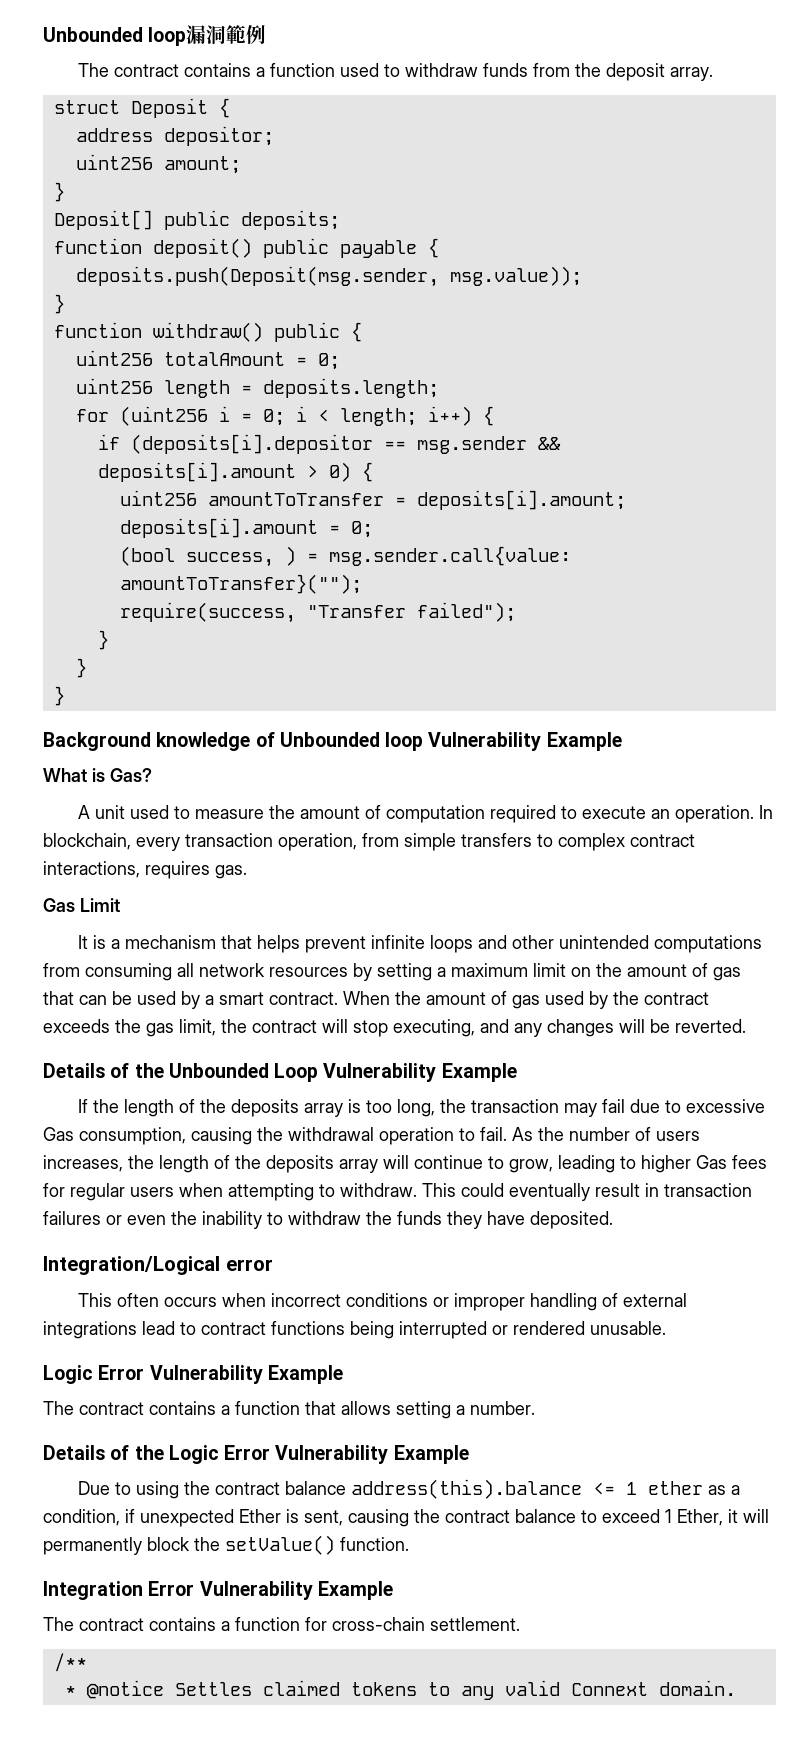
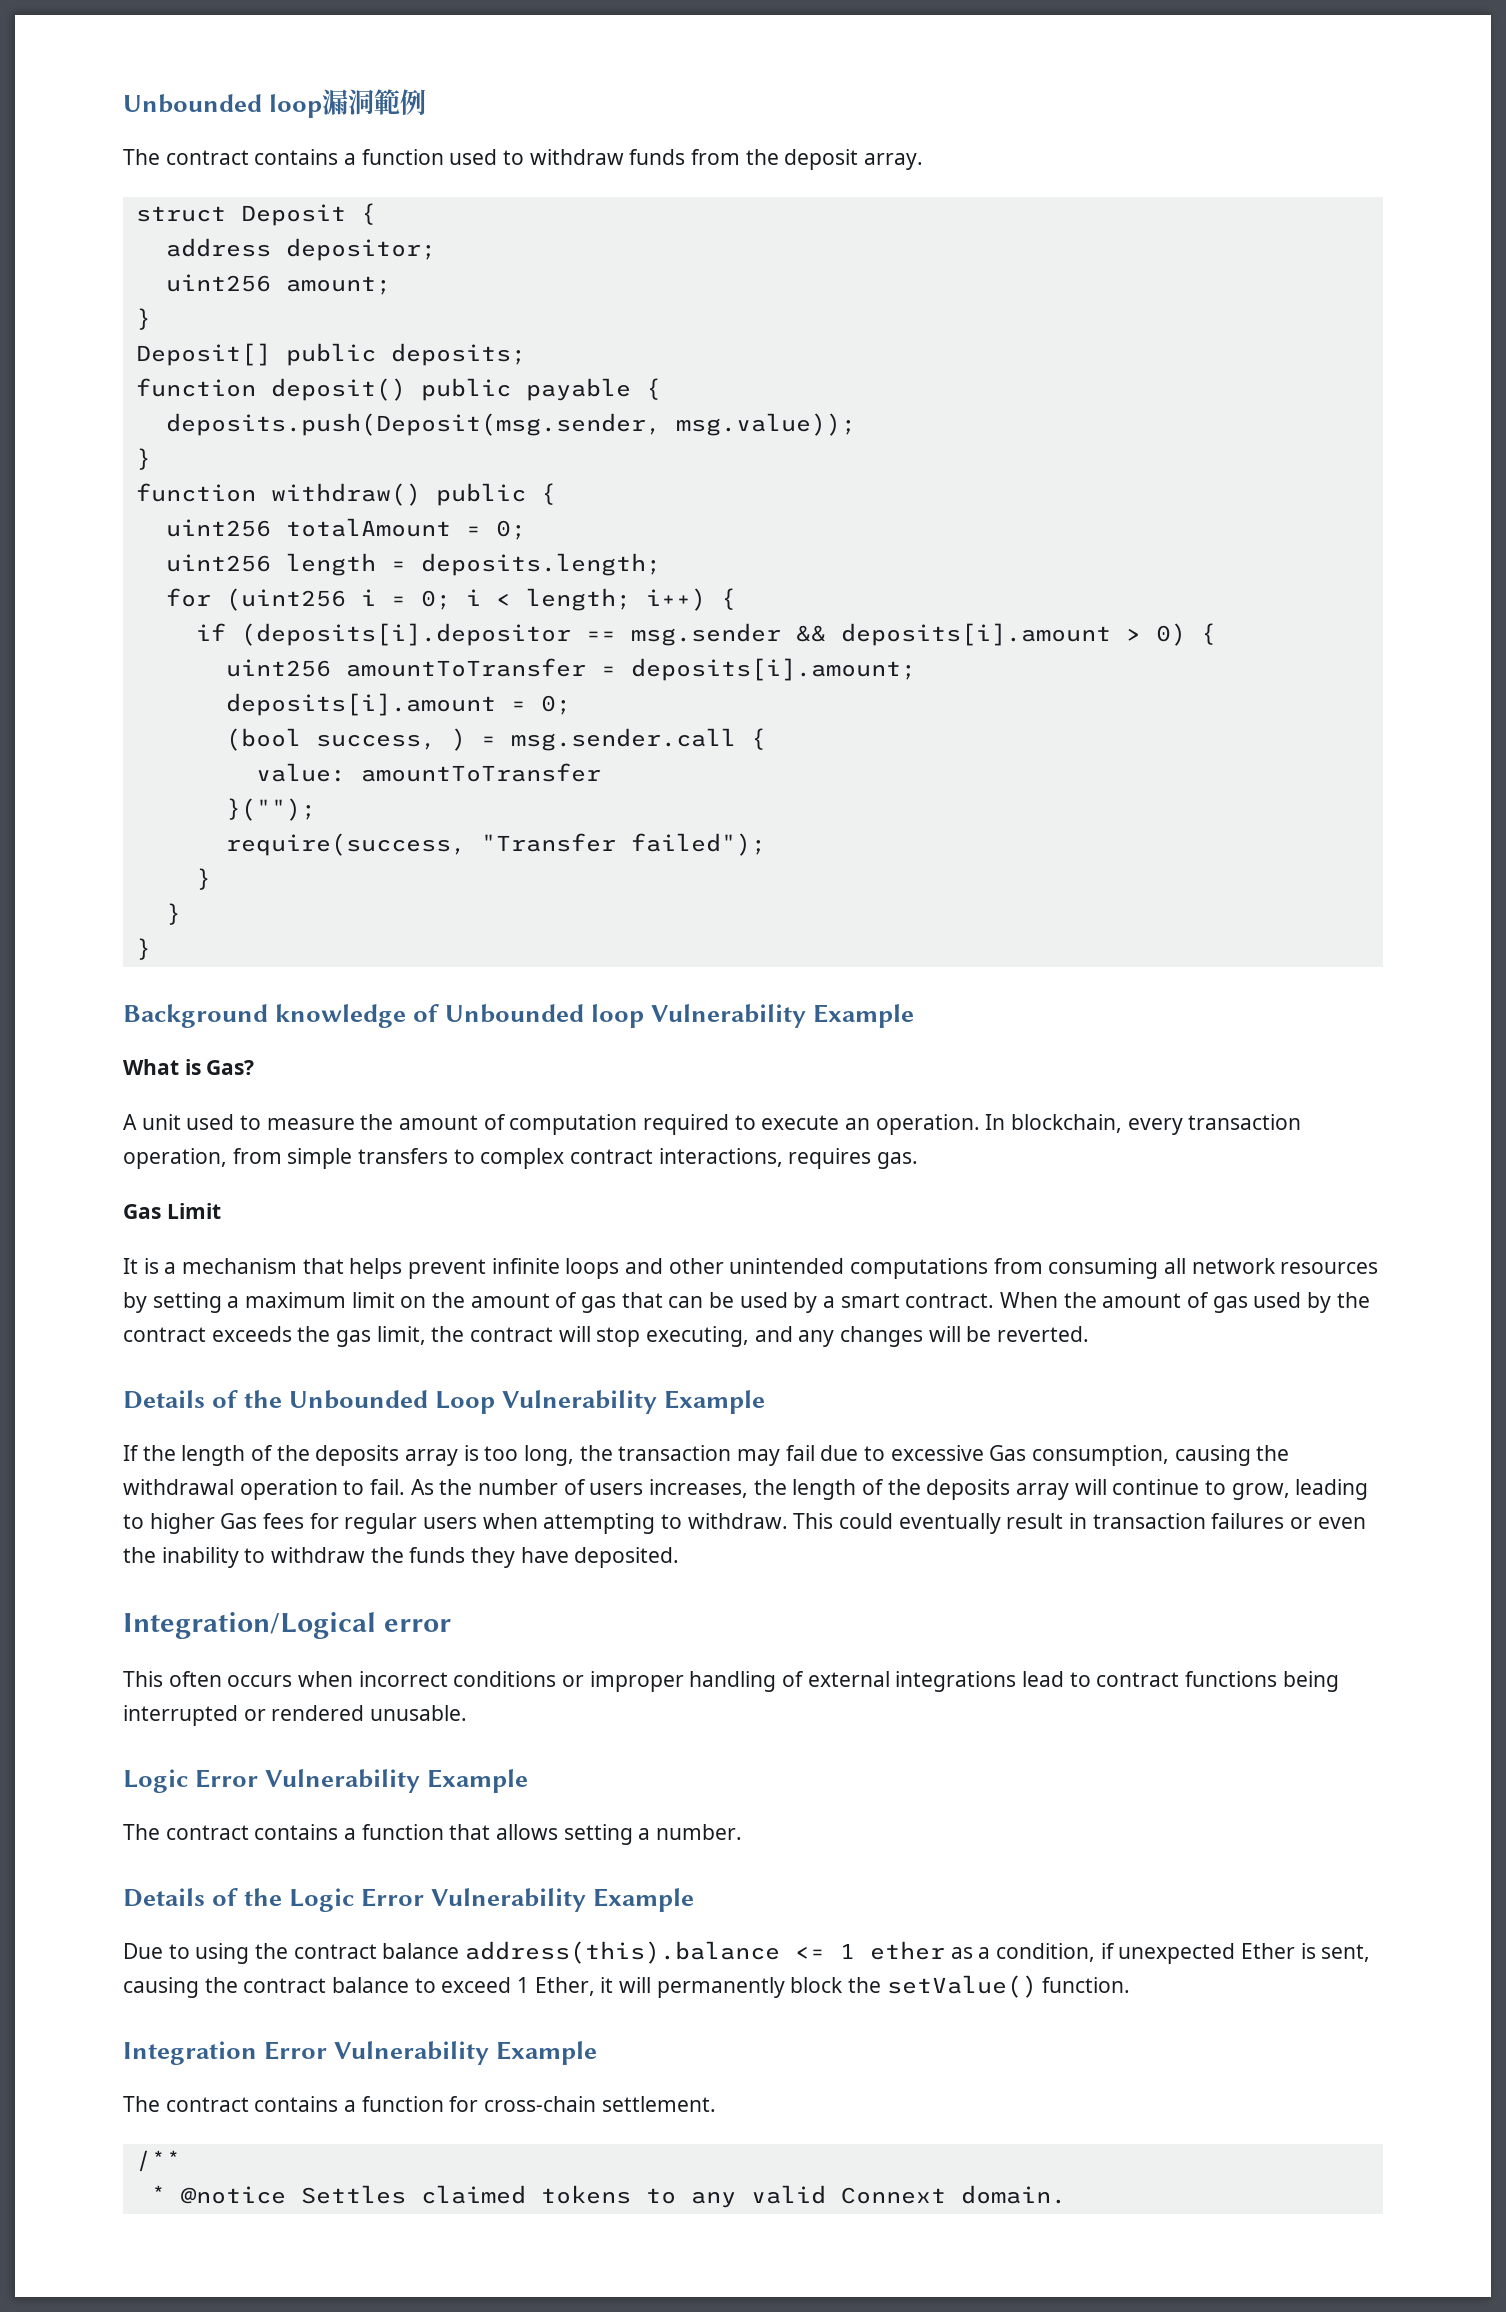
[328,546,571,566] [119,574,362,594] msg.sender.call{value: amountToTransfer}(""); -> [510,728,766,751] [255,763,601,782] [225,798,316,821] msg.sender.call { // value: amountToTransfer // }("");

